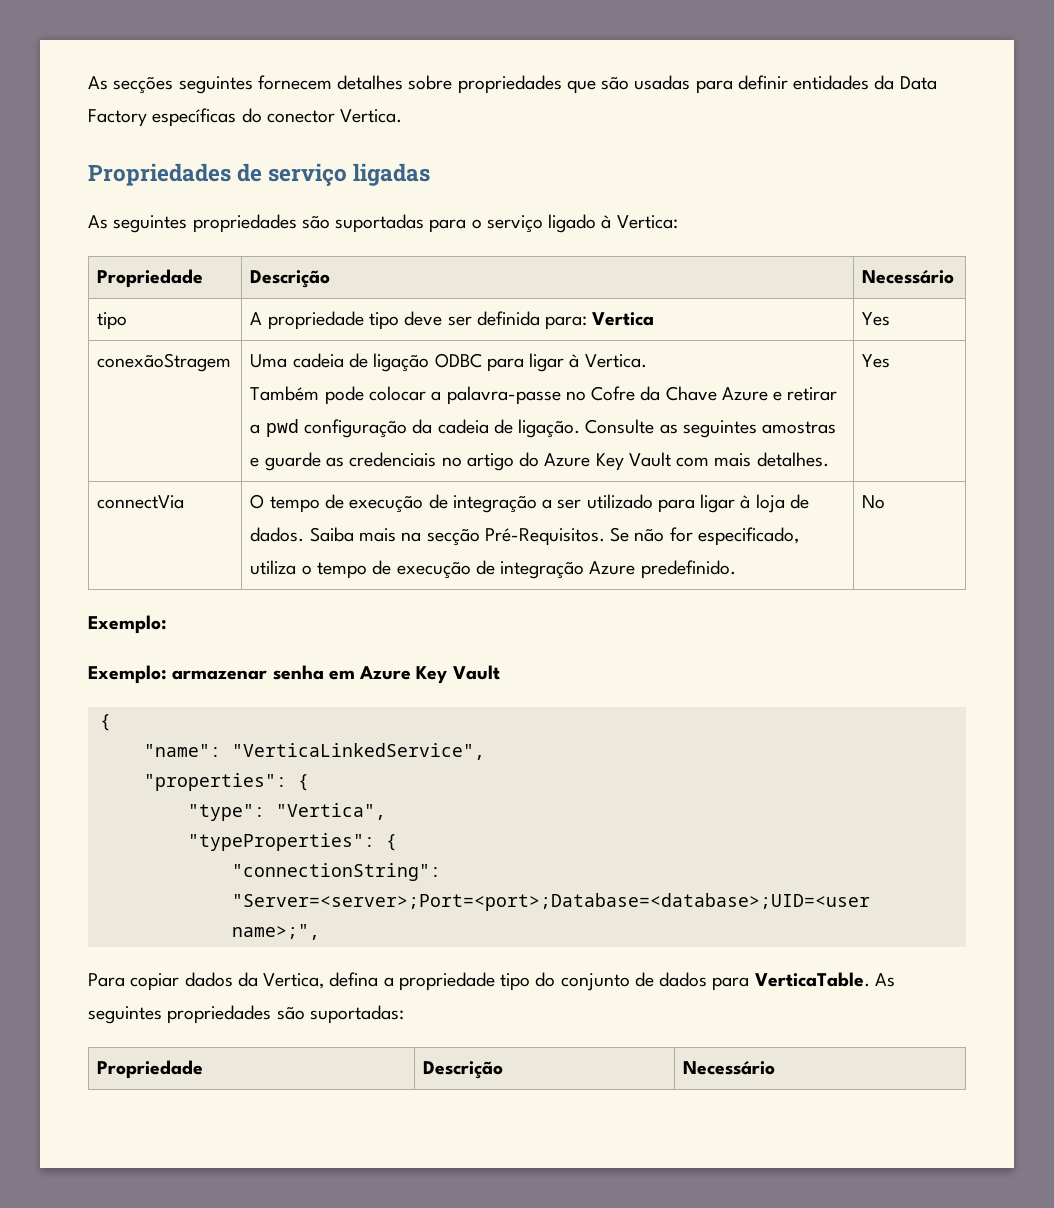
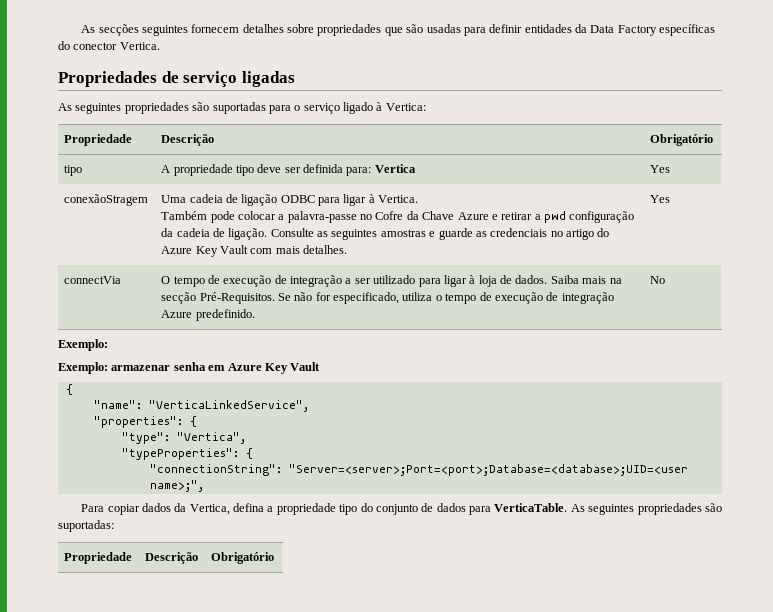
[862,269,955,284] Necessário -> [650,134,714,146] Obrigatório
[683,1060,776,1075] Necessário -> [211,552,275,564] Obrigatório

